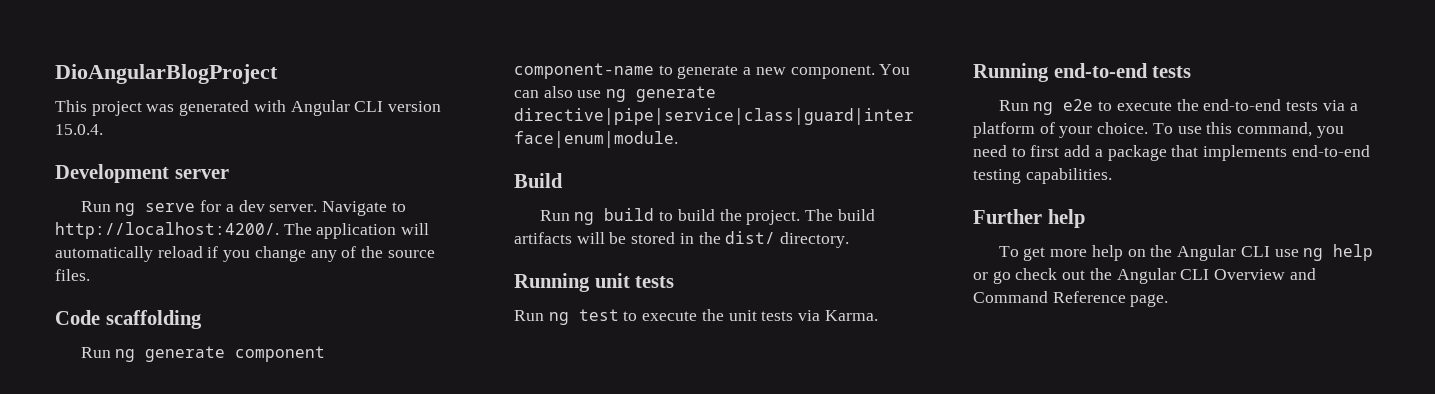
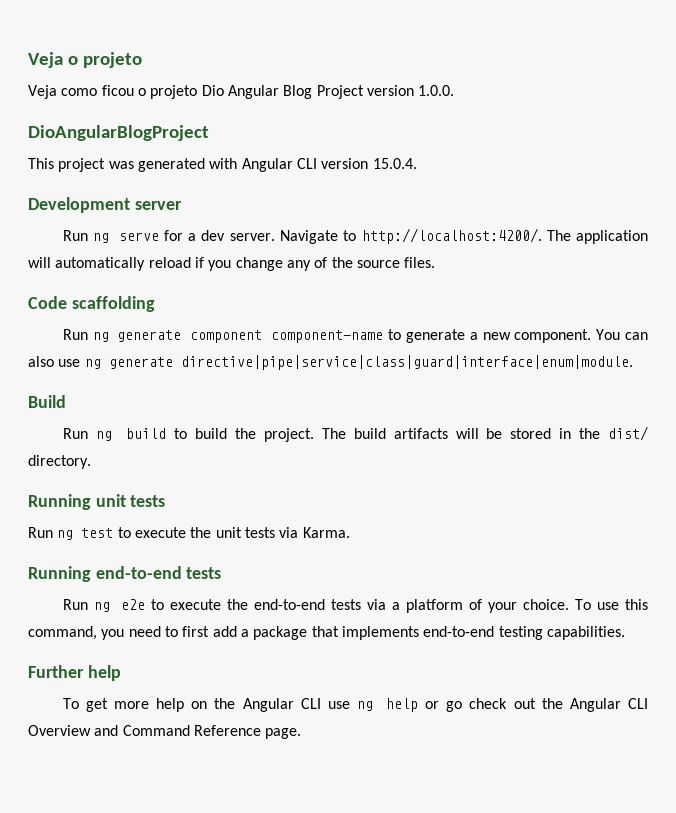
(55, 74) none -> [28,52,142,68] [28,85,455,99] Veja o projeto // Veja como ficou o projeto Dio Angular Blog Project version 1.0.0. //

